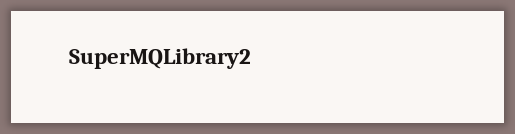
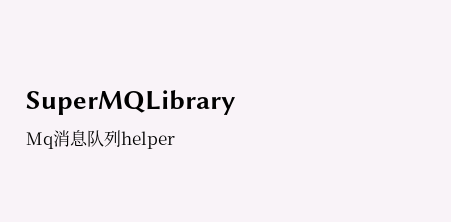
[69,48,251,69] SuperMQLibrary2 -> [26,90,236,115] [26,130,175,149] SuperMQLibrary // Mq消息队列helper

